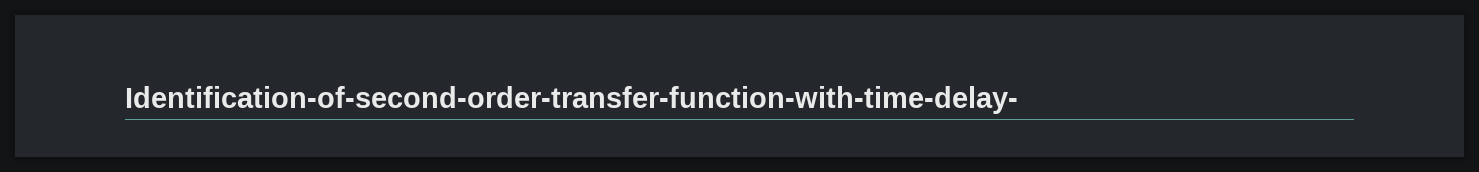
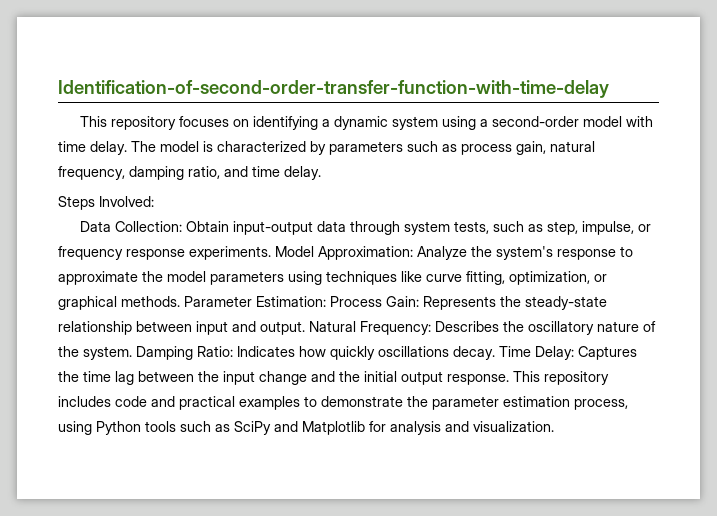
[125,86,1018,114] Identification-of-second-order-transfer-function-with-time-delay- -> [58,80,609,98] [80,116,654,130] [58,141,595,155] [58,166,321,180] [58,196,154,210] [80,221,652,235] [58,246,633,260] [58,271,607,285] [58,296,607,310] [58,321,656,335] [58,346,637,360] [58,371,609,385] [58,396,628,410] [58,421,554,435] Identification-of-second-order-transfer-function-with-time-delay // This repository focuses on identifying a dynamic system using a second-order model with time delay. The model is characterized by parameters such as process gain, natural frequency, damping ratio, and time delay. // Steps Involved: // Data Collection: Obtain input-output data through system tests, such as step, impulse, or frequency response experiments. Model Approximation: Analyze the system's response to approximate the model parameters using techniques like curve fitting, optimization, or graphical methods. Parameter Estimation: Process Gain: Represents the steady-state relationship between input and output. Natural Frequency: Describes the oscillatory nature of the system. Damping Ratio: Indicates how quickly oscillations decay. Time Delay: Captures the time lag between the input change and the initial output response. This repository includes code and practical examples to demonstrate the parameter estimation process, using Python tools such as SciPy and Matplotlib for analysis and visualization.

